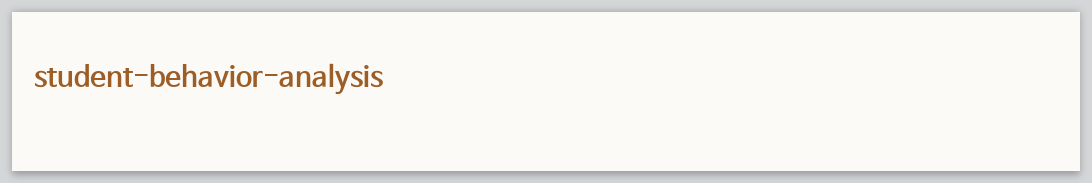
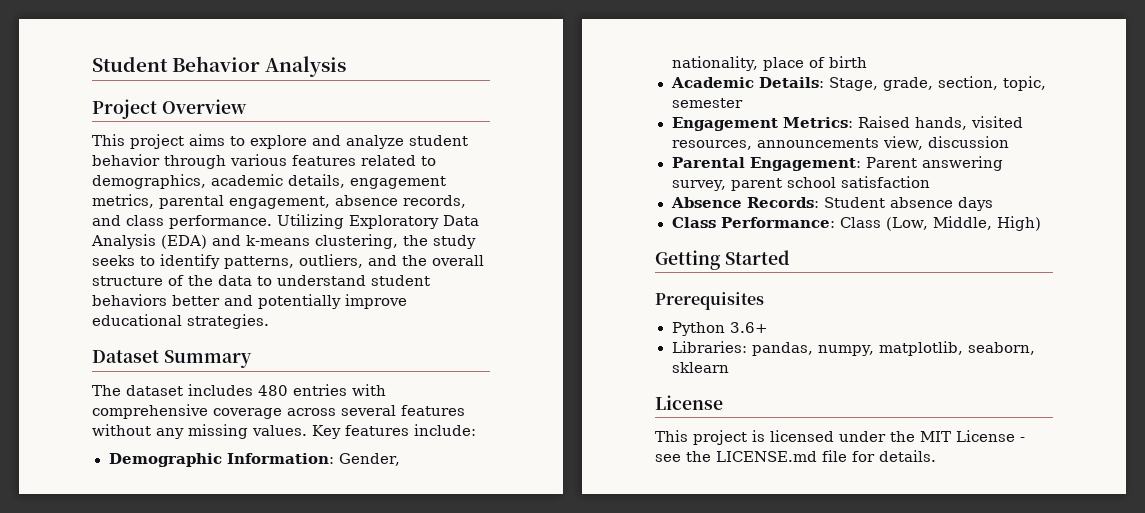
[34,63,383,95] student-behavior-analysis -> [92,56,347,77] [92,99,247,119] [92,134,468,149] [92,154,436,169] [92,174,446,189] [92,194,466,209] [92,214,479,229] [91,234,476,249] [92,254,484,269] [92,275,430,286] [92,294,407,309] [92,314,269,329] [92,350,252,368] [92,384,386,396] [92,404,465,419] [92,424,476,439] [108,453,401,467] [671,56,868,71] [670,76,1046,91] [671,98,743,108] [671,116,1023,131] [671,136,1010,150] [671,156,1003,171] [671,176,931,191] [670,197,993,211] [671,216,1042,231] [655,250,790,270] [655,292,764,310] [671,322,768,336] [671,341,1036,356] [671,362,729,373] [655,395,723,410] [655,430,1025,445] [655,450,936,462] Student Behavior Analysis // Project Overview // This project aims to explore and analyze student behavior through various features related to demographics, academic details, engagement metrics, parental engagement, absence records, and class performance. Utilizing Exploratory Data Analysis (EDA) and k-means clustering, the study seeks to identify patterns, outliers, and the overall structure of the data to understand student behaviors better and potentially improve educational strategies. // Dataset Summary // The dataset includes 480 entries with comprehensive coverage across several features without any missing values. Key features include: // Demographic Information: Gender, nationality, place of birth // Academic Details: Stage, grade, section, topic, semester // Engagement Metrics: Raised hands, visited resources, announcements view, discussion // Parental Engagement: Parent answering survey, parent school satisfaction // Absence Records: Student absence days // Class Performance: Class (Low, Middle, High) // Getting Started // Prerequisites // Python 3.6+ // Libraries: pandas, numpy, matplotlib, seaborn, sklearn // License // This project is licensed under the MIT License - see the LICENSE.md file for details.

